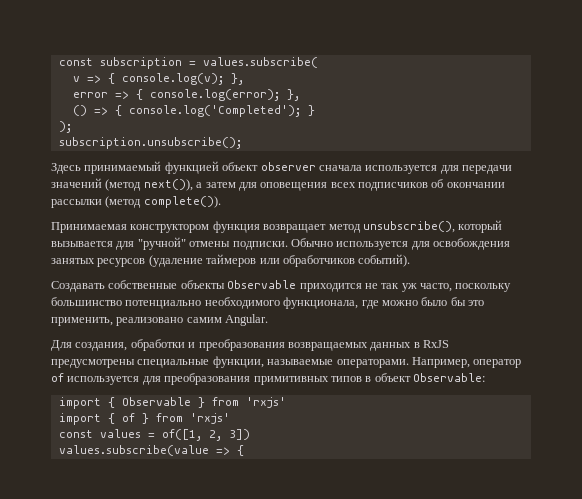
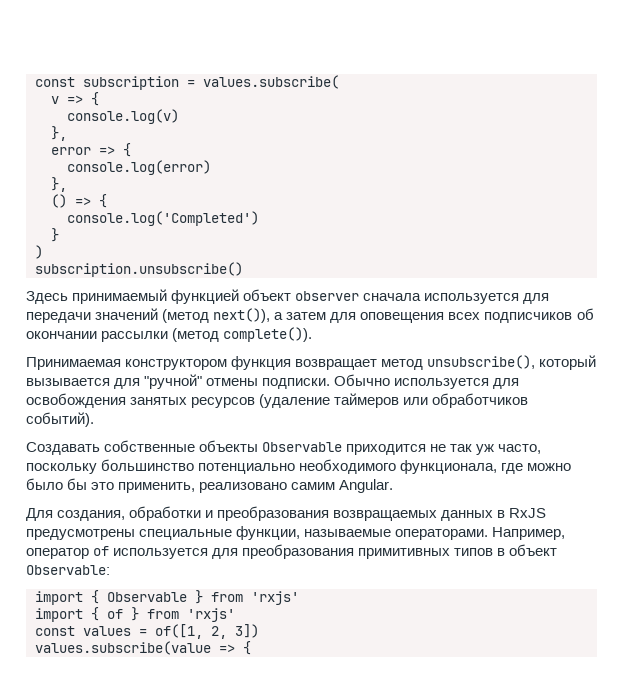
[121,73,224,85] console.log(v); -> [67,109,179,124] // console.log(v) //
[149,89,280,101] console.log(error); -> [67,160,211,175] // console.log(error) //
[128,105,301,117] console.log('Completed'); -> [67,211,259,226] // console.log('Completed') //
[58,121,72,133] [58,137,242,149] ); // subscription.unsubscribe(); -> [35,245,43,259] [35,262,243,277] ) // subscription.unsubscribe()

